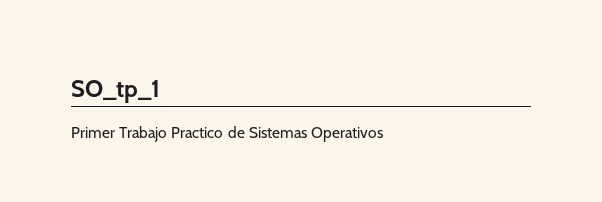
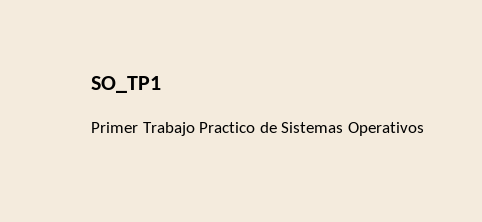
[71,80,160,103] SO_tp_1 -> [91,76,161,93] SO_TP1

